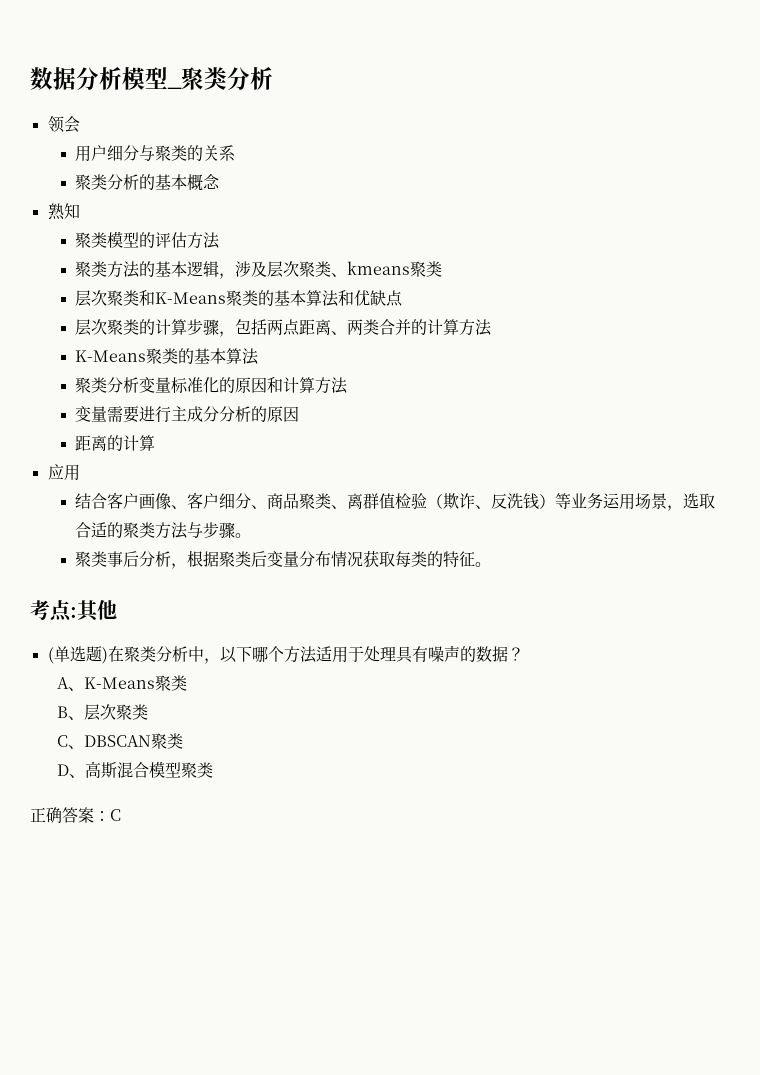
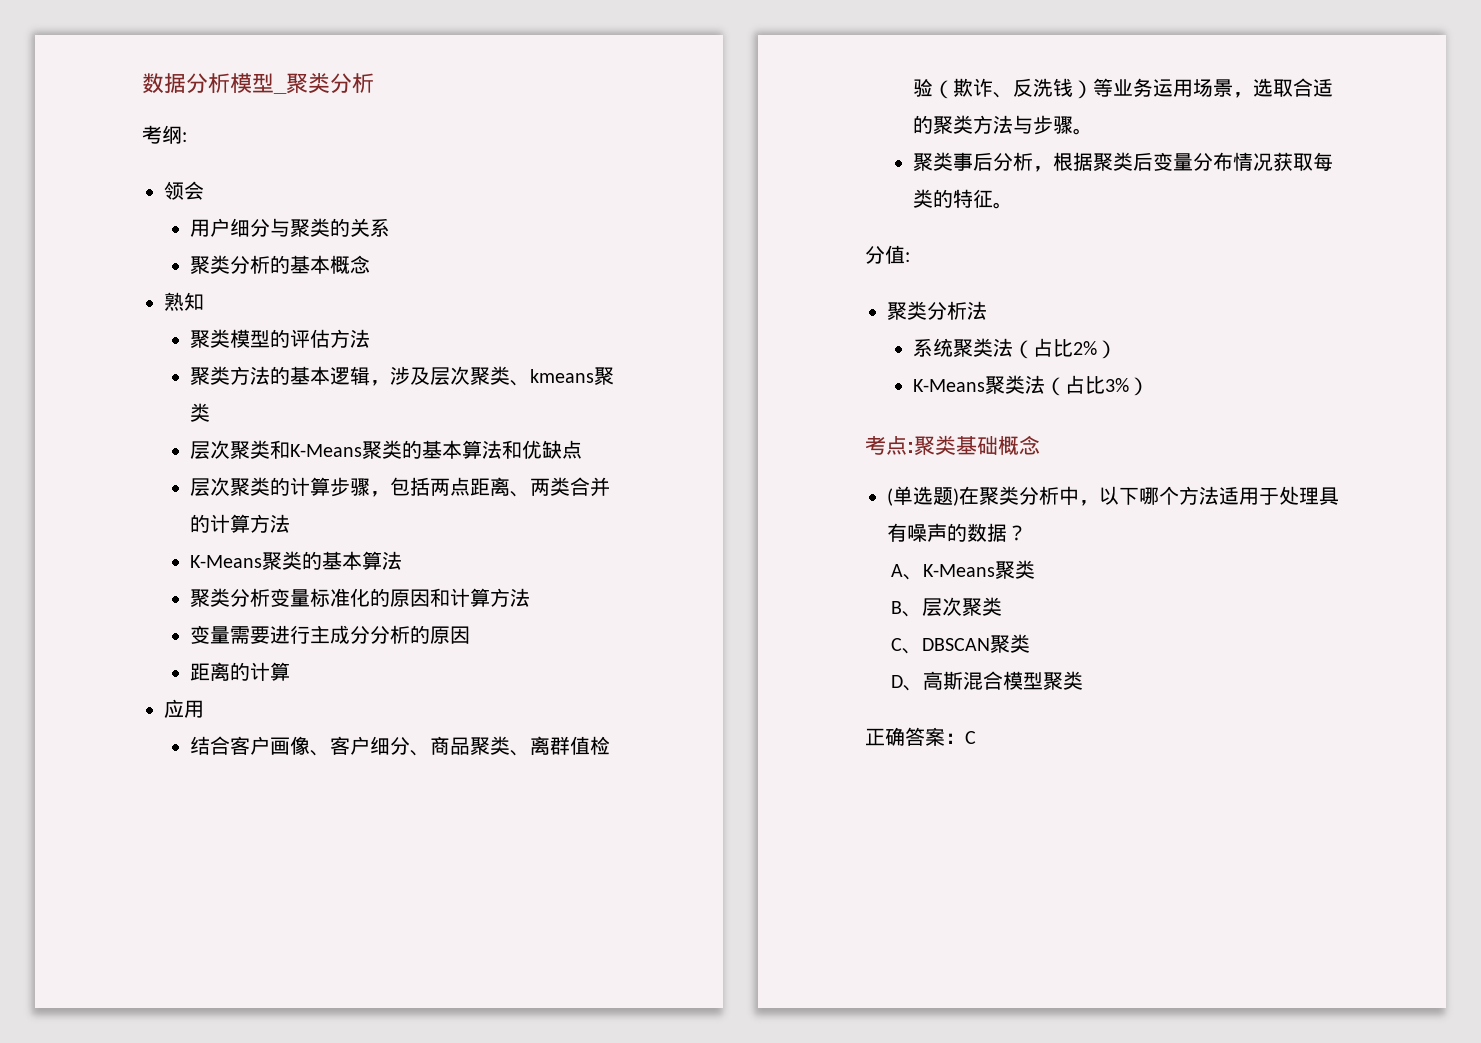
(273, 78) none -> [142,125,187,144] // 考纲:
(491, 564) none -> [865,245,910,264] [887,301,987,320] [912,338,1117,359] [912,375,1149,396] // 分值: // 聚类分析法 // 系统聚类法（占比2%） // K-Means聚类法（占比3%）
[77,600,117,622] 其他 -> [914,435,1040,456] 聚类基础概念

